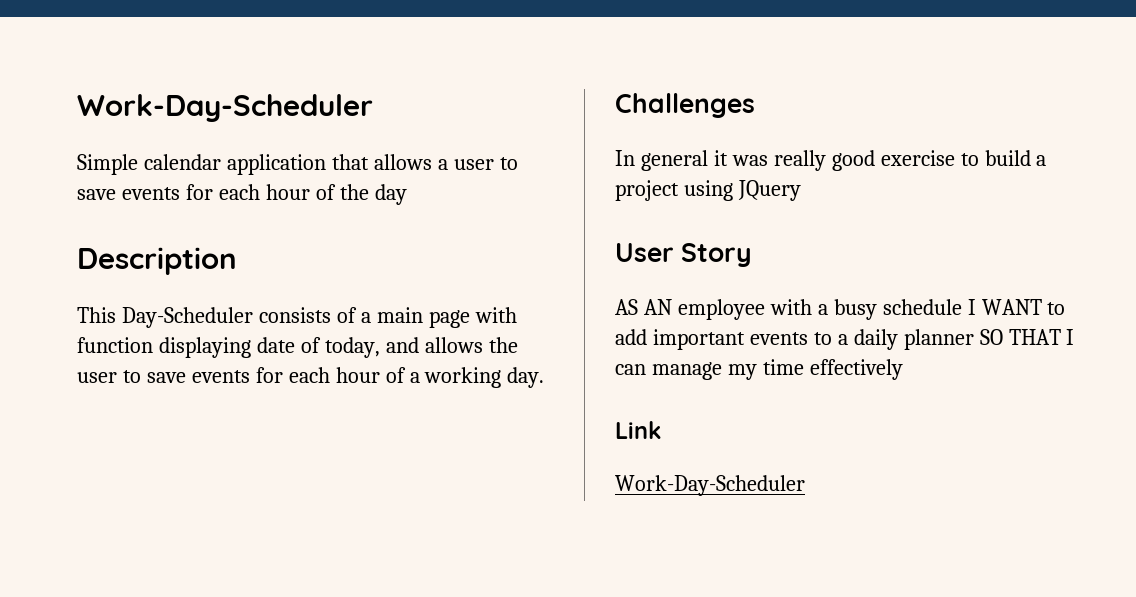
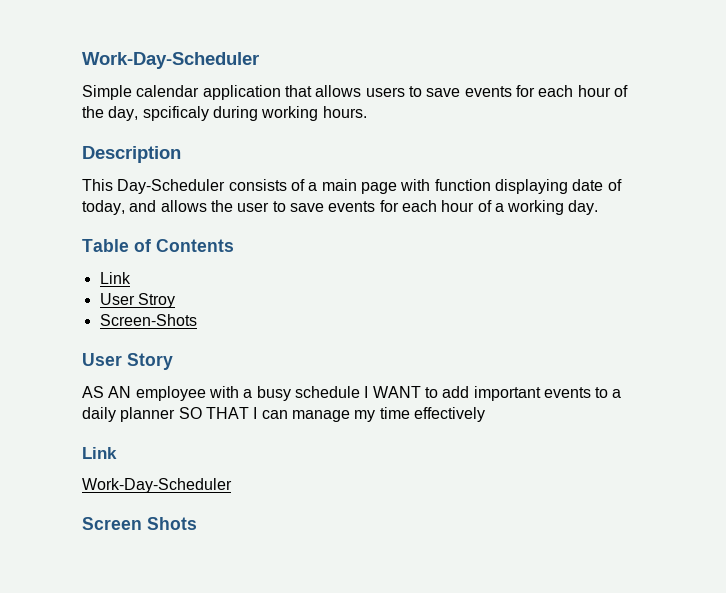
[437,159,494,170] a user -> [365,87,405,97] users
[374,184,407,205] day -> [108,106,367,121] day, spcificaly during working hours.
[615,93,755,118] [615,150,1047,171] [615,180,801,201] Challenges // In general it was really good exercise to build a project using JQuery -> [82,239,234,252] [99,272,131,284] [99,293,175,308] [99,314,197,326] Table of Contents // Link // User Stroy // Screen-Shots
(805, 485) none -> [82,517,197,530] // Screen Shots

